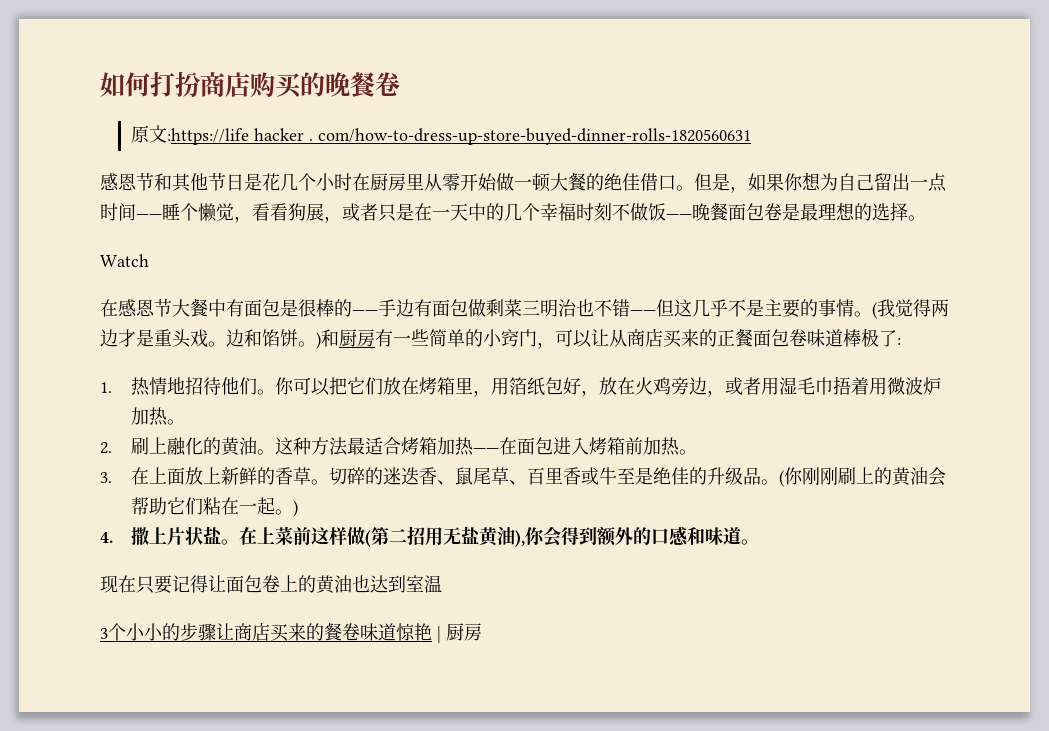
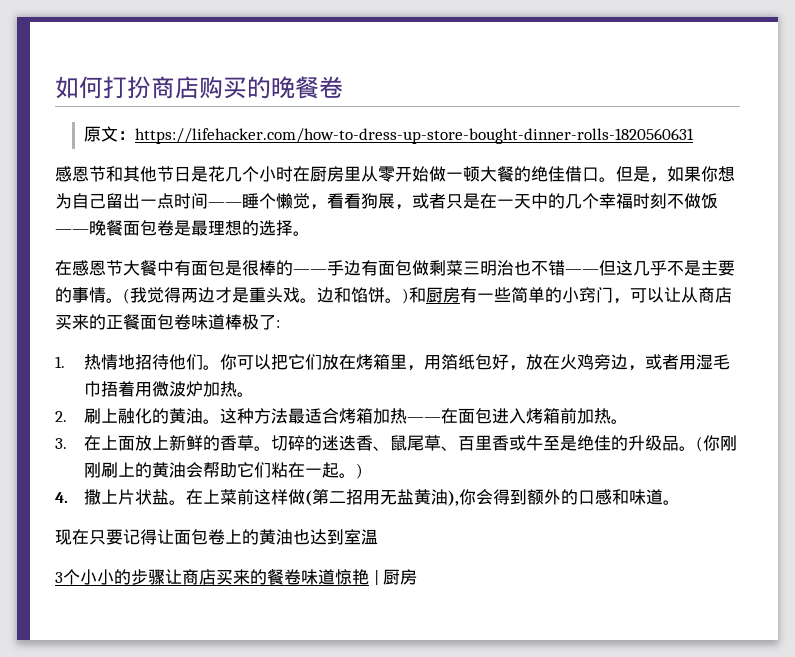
[166,128,751,145] :https://life hacker . com/how-to-dress-up-store-buyed-dinner-rolls-1820560631 -> [118,128,695,144] ：https://lifehacker.com/how-to-dress-up-store-bought-dinner-rolls-1820560631
[100,254,149,267] // Watch -> (310, 233) none

